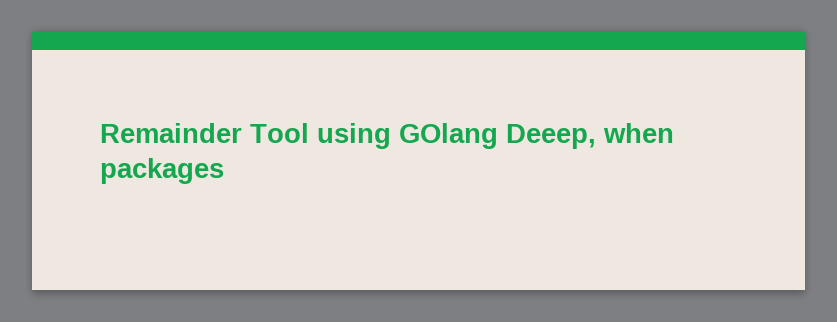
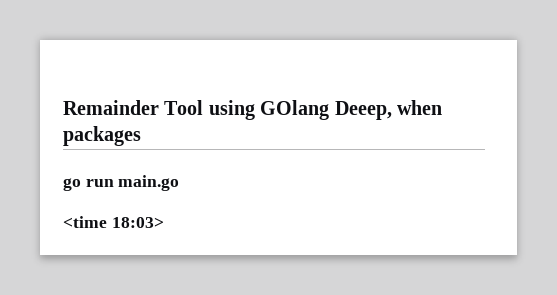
(224, 171) none -> [63,175,180,191] [63,216,164,228] // go run main.go // <time 18:03>

